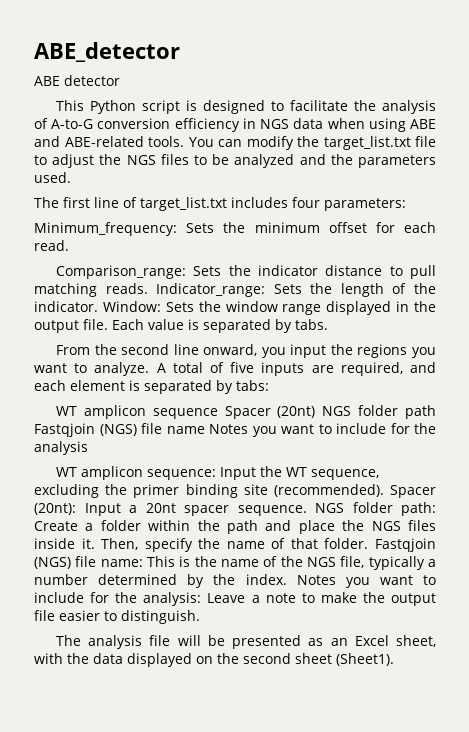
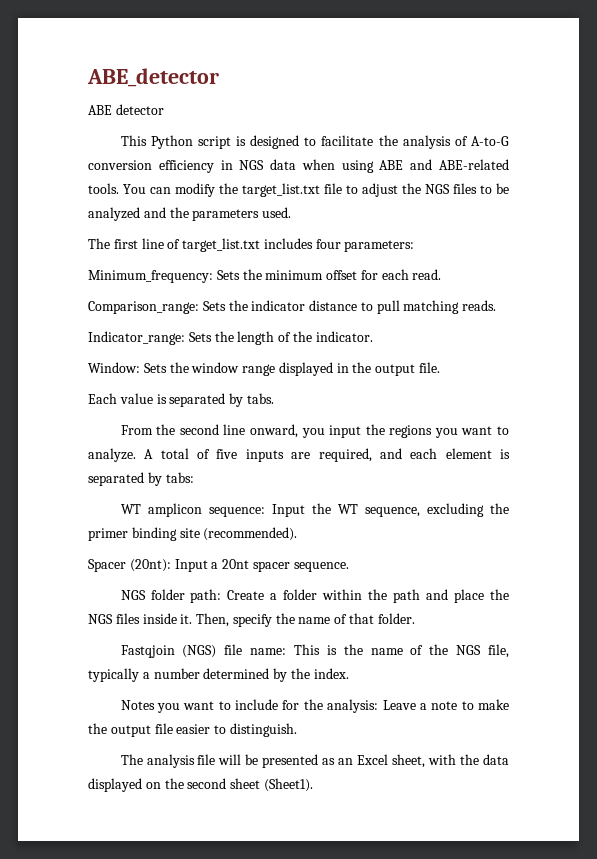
(148, 288) none -> (497, 305) //
(98, 306) none -> (373, 336) //
(108, 324) none -> (441, 367) //
[56,405,436,419] [34,423,436,437] [34,441,88,455] // WT amplicon sequence Spacer (20nt) NGS folder path Fastqjoin (NGS) file name Notes you want to include for the analysis -> (194, 477) none
(384, 490) none -> (298, 534) //
(307, 510) none -> (349, 567) //
(369, 543) none -> (415, 618) //
(287, 579) none -> (349, 673) //

